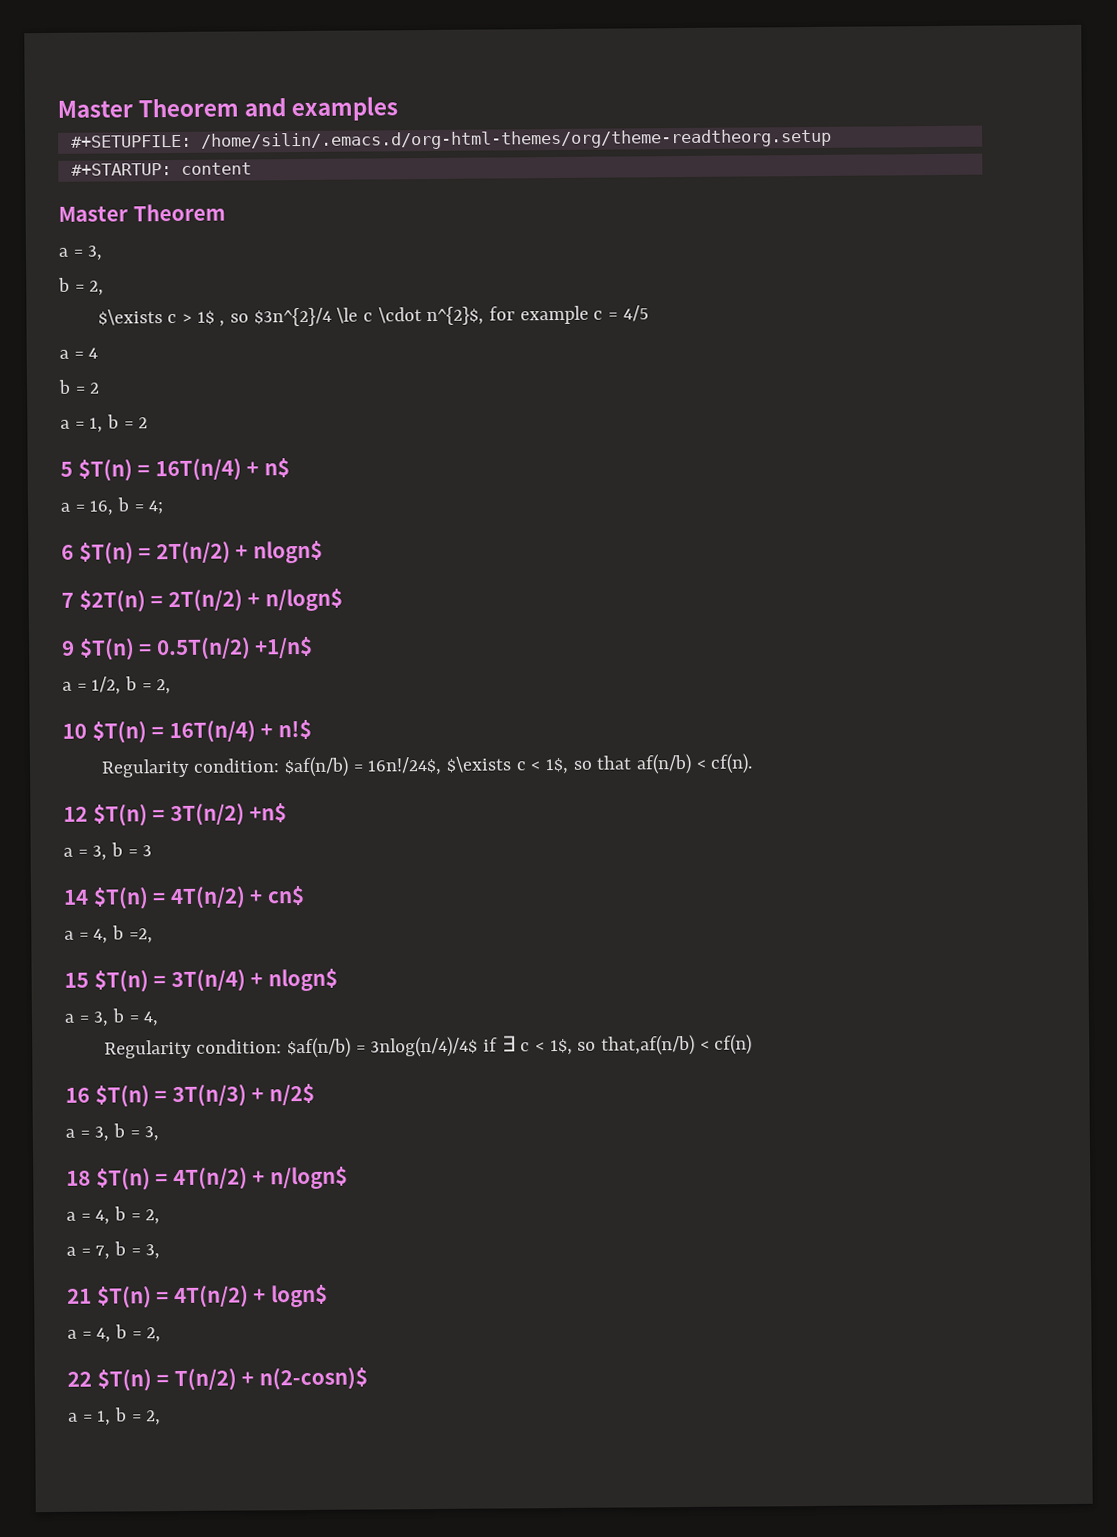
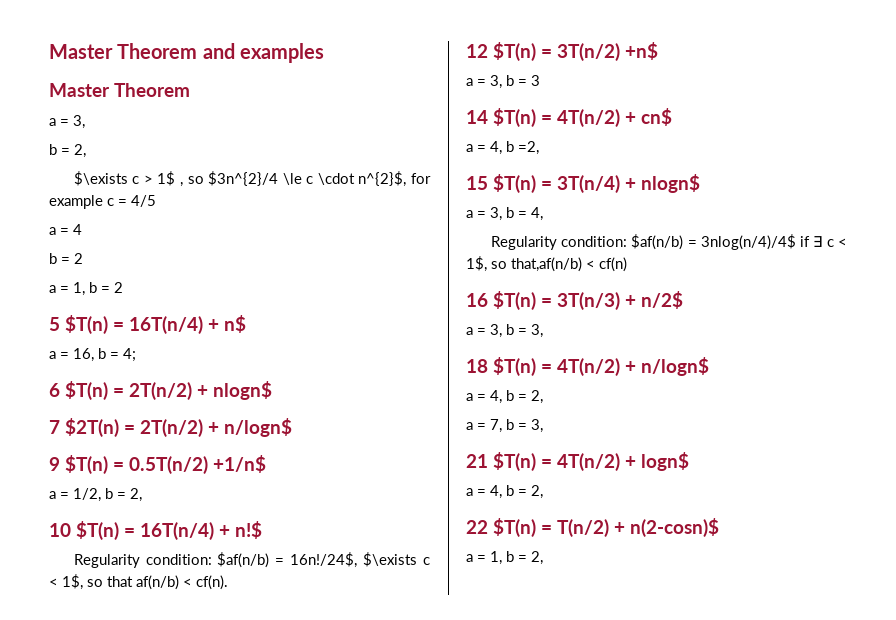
[70,128,832,151] [70,162,252,176] // #+SETUPFILE: /home/silin/.emacs.d/org-html-themes/org/theme-readtheorg.setup // #+STARTUP: content -> (324, 53) none

